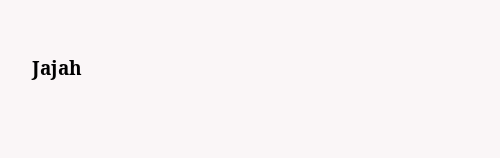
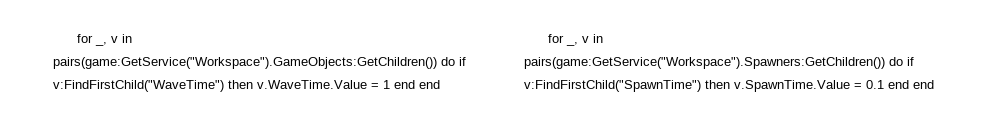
[31,60,82,80] Jajah -> [76,34,132,46] [53,57,466,69] [53,80,440,92] [547,34,603,46] [524,57,914,69] [524,80,934,92] for _, v in pairs(game:GetService("Workspace").GameObjects:GetChildren()) do if v:FindFirstChild("WaveTime") then v.WaveTime.Value = 1 end end // for _, v in pairs(game:GetService("Workspace").Spawners:GetChildren()) do if v:FindFirstChild("SpawnTime") then v.SpawnTime.Value = 0.1 end end

